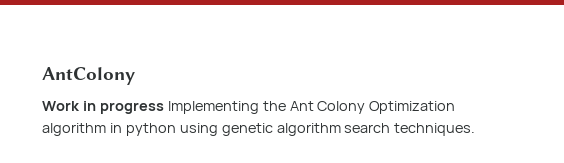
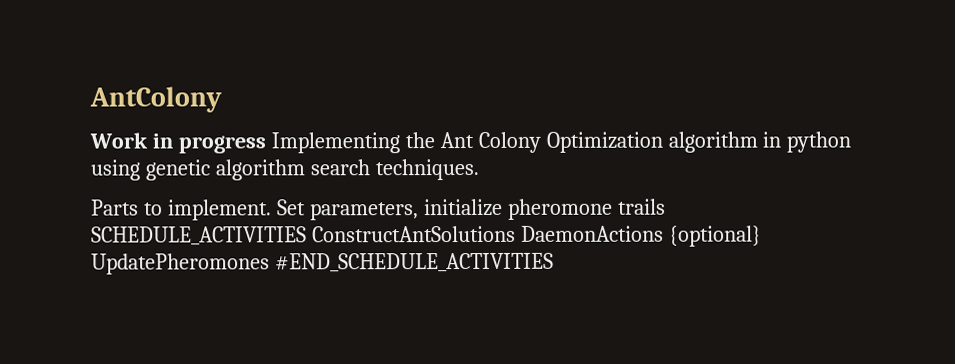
(476, 129) none -> [91,198,666,221] [91,225,762,247] [91,252,554,275] // Parts to implement. Set parameters, initialize pheromone trails SCHEDULE_ACTIVITIES ConstructAntSolutions DaemonActions {optional} UpdatePheromones #END_SCHEDULE_ACTIVITIES

